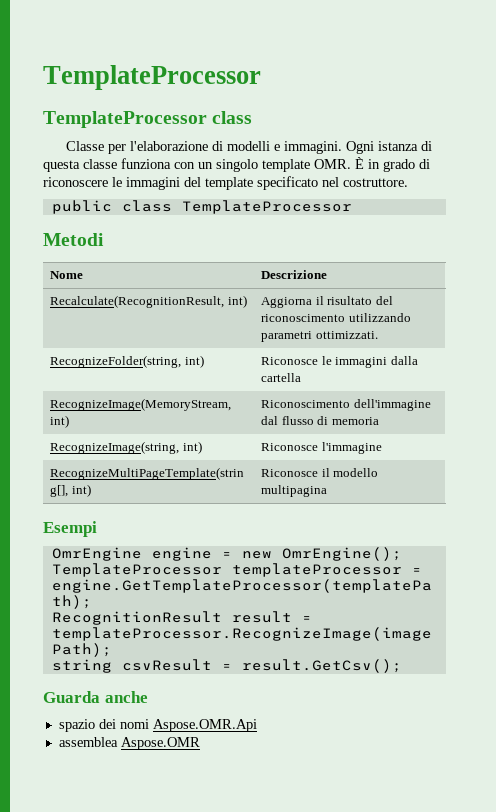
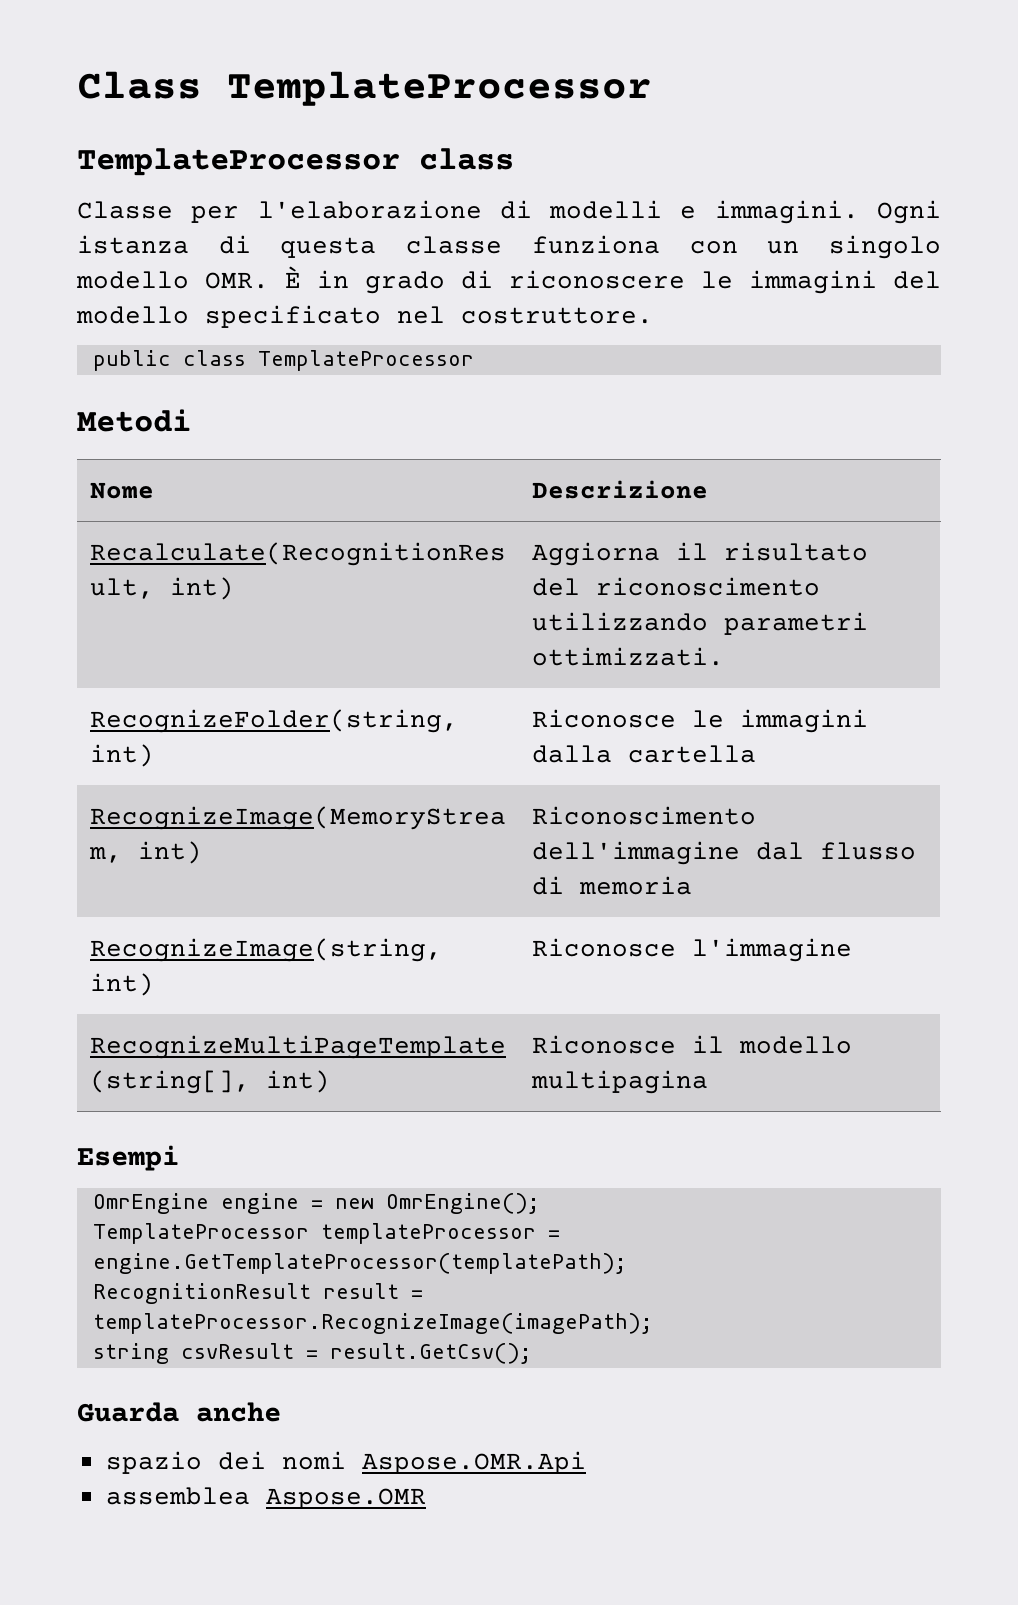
(43, 77) none -> [77,71,202,99] Class
[262,159,310,172] template -> [76,271,189,289] modello
[205,177,253,190] template -> [76,306,189,324] modello

